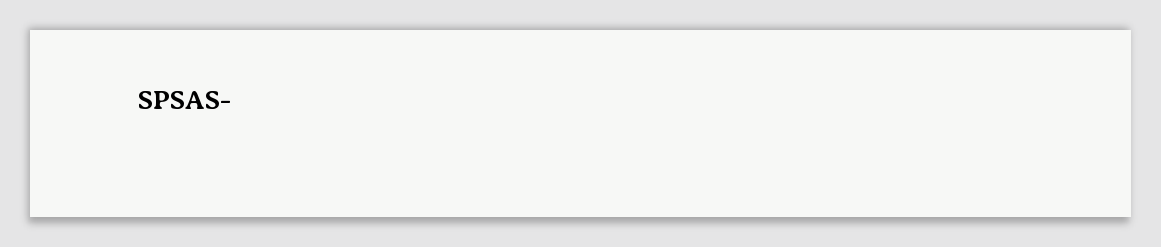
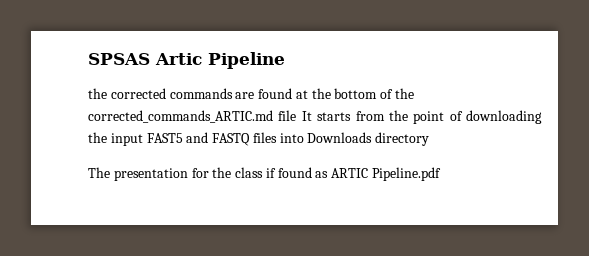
[138,91,232,109] SPSAS- -> [88,52,285,69] [88,88,415,99] [88,110,542,124] [88,132,430,146] [88,167,442,181] SPSAS Artic Pipeline // the corrected commands are found at the bottom of the corrected_commands_ARTIC.md file It starts from the point of downloading the input FAST5 and FASTQ files into Downloads directory // The presentation for the class if found as ARTIC Pipeline.pdf

